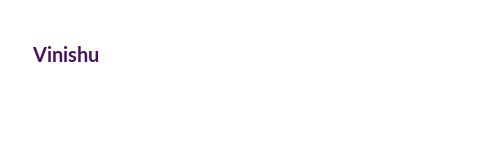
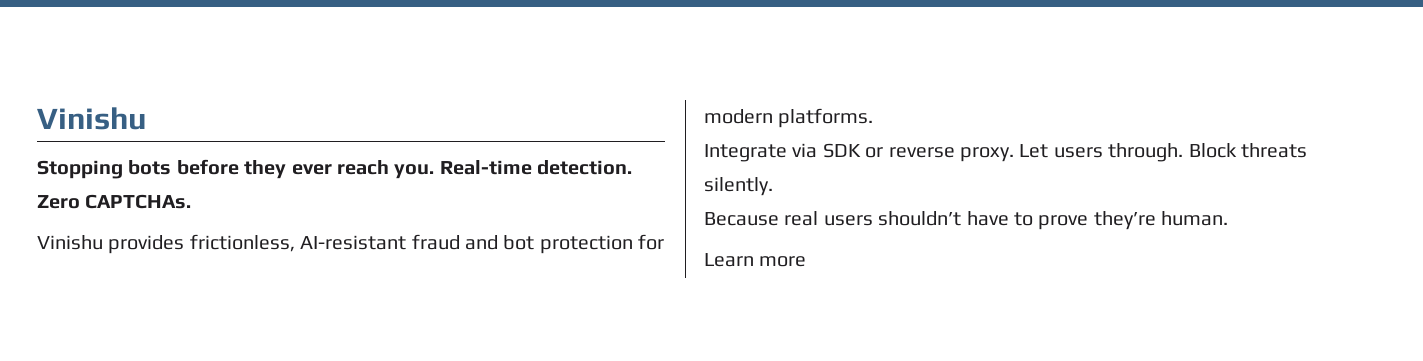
[32,46,99,62] Vinishu -> [37,107,146,130] [37,159,633,179] [37,194,192,209] [37,234,665,254] [704,108,874,128] [704,143,1307,162] [704,177,773,196] [704,211,1229,230] [704,253,807,267] Vinishu // Stopping bots before they ever reach you. Real-time detection. Zero CAPTCHAs. // Vinishu provides frictionless, AI-resistant fraud and bot protection for modern platforms. // Integrate via SDK or reverse proxy. Let users through. Block threats silently. // Because real users shouldn’t have to prove they’re human. // Learn more

